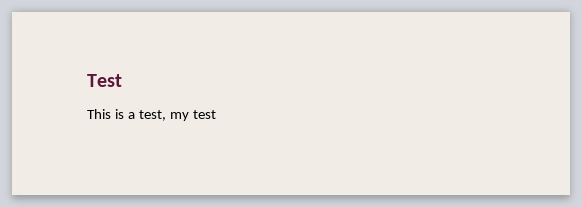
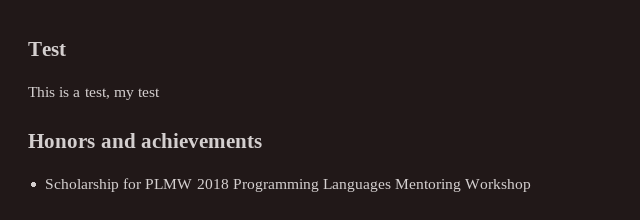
(216, 114) none -> [28,133,263,148] [45,178,532,192] // Honors and achievements // Scholarship for PLMW 2018 Programming Languages Mentoring Workshop

